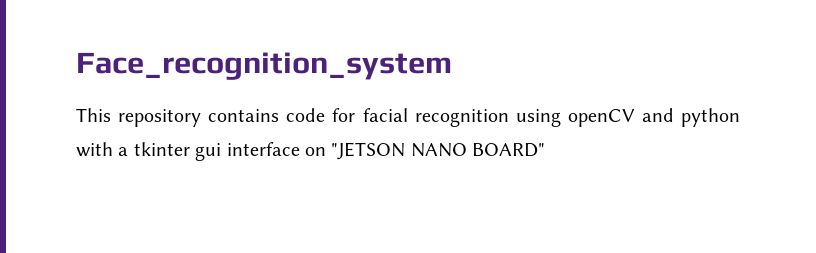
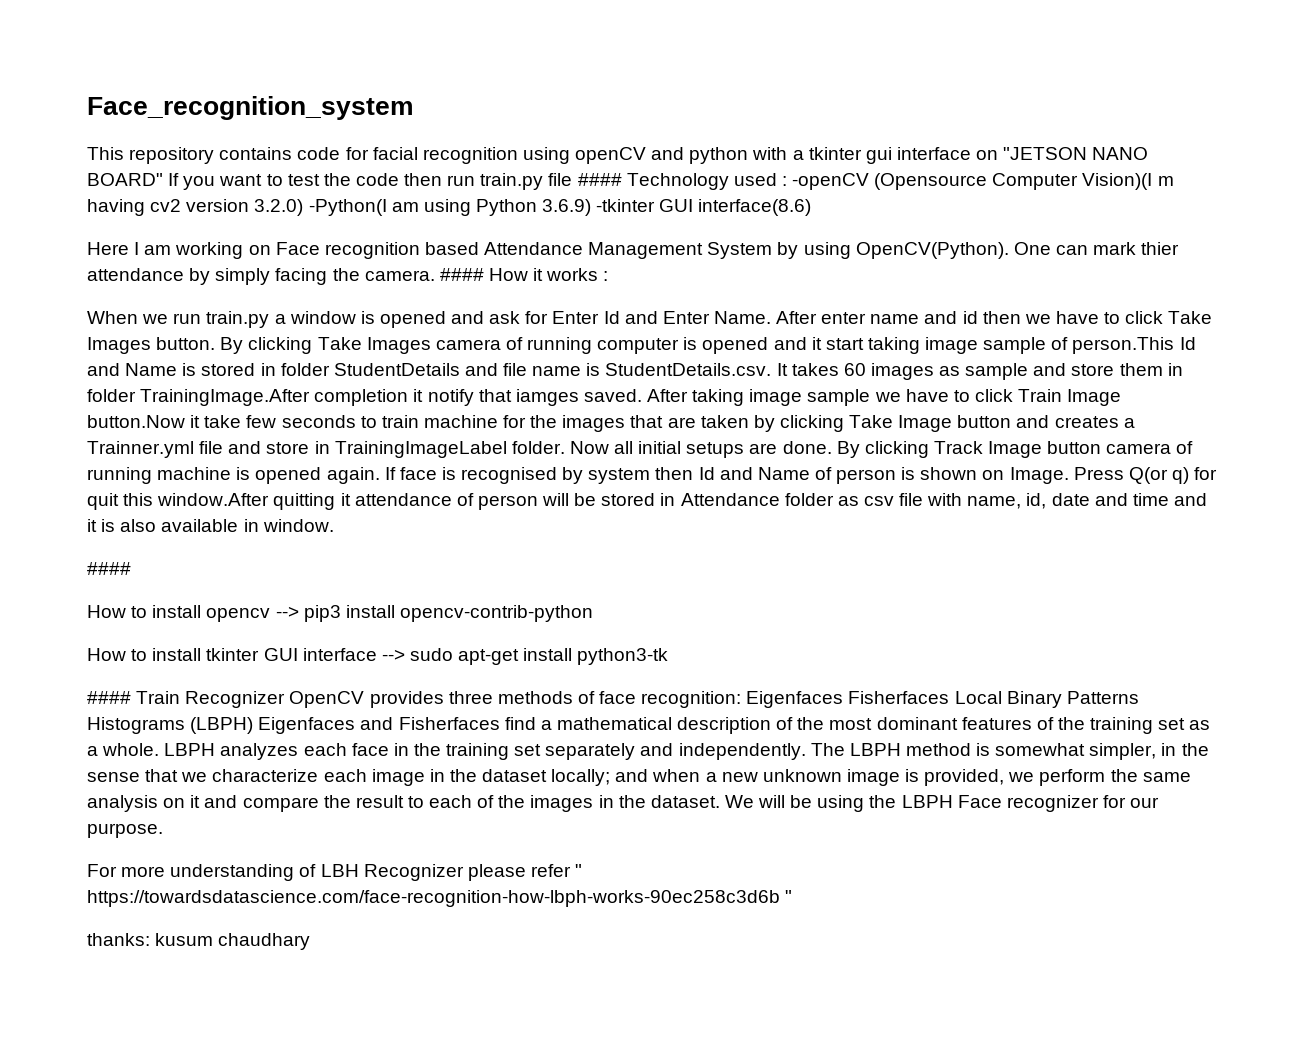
(546, 150) none -> [168,173,1174,190] [87,199,812,216] [87,242,1180,259] [87,268,609,285] [87,311,1213,328] [87,337,1196,354] [87,363,1183,380] [87,389,1122,406] [87,415,1135,432] [87,441,1194,458] [87,467,1218,484] [87,493,1207,510] [87,519,334,532] [87,562,131,575] [87,605,593,622] [87,648,669,665] [87,691,1139,708] [87,717,1211,734] [87,743,1209,760] [87,769,1191,786] [87,795,1160,812] [87,823,163,838] [87,864,583,881] [87,890,793,907] [87,933,311,950] If you want to test the code then run train.py file #### Technology used : -openCV (Opensource Computer Vision)(I m having cv2 version 3.2.0) -Python(I am using Python 3.6.9) -tkinter GUI interface(8.6) // Here I am working on Face recognition based Attendance Management System by using OpenCV(Python). One can mark thier attendance by simply facing the camera. #### How it works : // When we run train.py a window is opened and ask for Enter Id and Enter Name. After enter name and id then we have to click Take Images button. By clicking Take Images camera of running computer is opened and it start taking image sample of person.This Id and Name is stored in folder StudentDetails and file name is StudentDetails.csv. It takes 60 images as sample and store them in folder TrainingImage.After completion it notify that iamges saved. After taking image sample we have to click Train Image button.Now it take few seconds to train machine for the images that are taken by clicking Take Image button and creates a Trainner.yml file and store in TrainingImageLabel folder. Now all initial setups are done. By clicking Track Image button camera of running machine is opened again. If face is recognised by system then Id and Name of person is shown on Image. Press Q(or q) for quit this window.After quitting it attendance of person will be stored in Attendance folder as csv file with name, id, date and time and it is also available in window. // #### // How to install opencv --> pip3 install opencv-contrib-python // How to install tkinter GUI interface --> sudo apt-get install python3-tk // #### Train Recognizer OpenCV provides three methods of face recognition: Eigenfaces Fisherfaces Local Binary Patterns Histograms (LBPH) Eigenfaces and Fisherfaces find a mathematical description of the most dominant features of the training set as a whole. LBPH analyzes each face in the training set separately and independently. The LBPH method is somewhat simpler, in the sense that we characterize each image in the dataset locally; and when a new unknown image is provided, we perform the same analysis on it and compare the result to each of the images in the dataset. We will be using the LBPH Face recognizer for our purpose. // For more understanding of LBH Recognizer please refer " https://towardsdatascience.com/face-recognition-how-lbph-works-90ec258c3d6b " // thanks: kusum chaudhary

